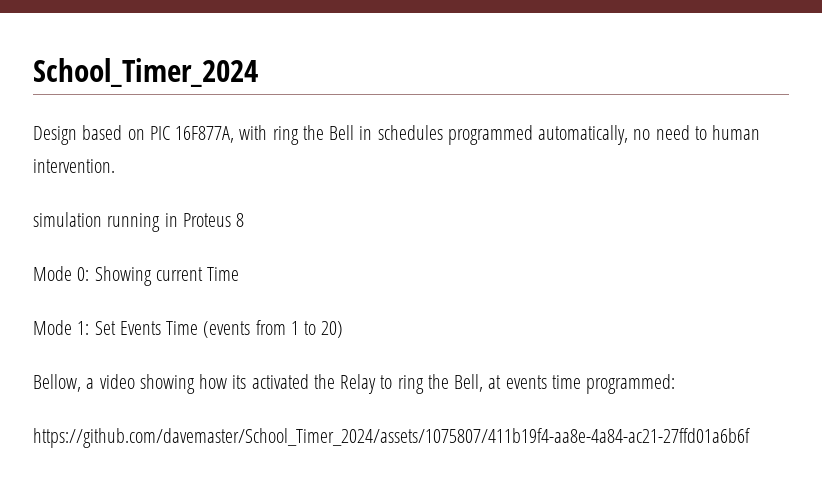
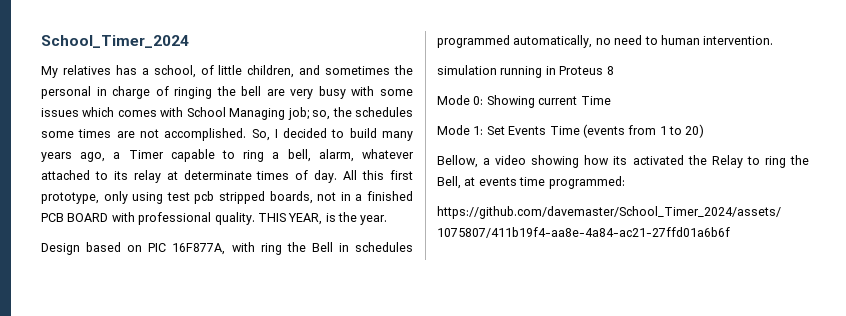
(258, 72) none -> [41,65,413,78] [41,86,413,99] [41,107,414,120] [41,128,414,141] [41,149,414,162] [41,170,414,183] [41,191,414,204] [41,212,388,225] // My relatives has a school, of little children, and sometimes the personal in charge of ringing the bell are very busy with some issues which comes with School Managing job; so, the schedules some times are not accomplished. So, I decided to build many years ago, a Timer capable to ring a bell, alarm, whatever attached to its relay at determinate times of day. All this first prototype, only using test pcb stripped boards, not in a finished PCB BOARD with professional quality. THIS YEAR, is the year.

